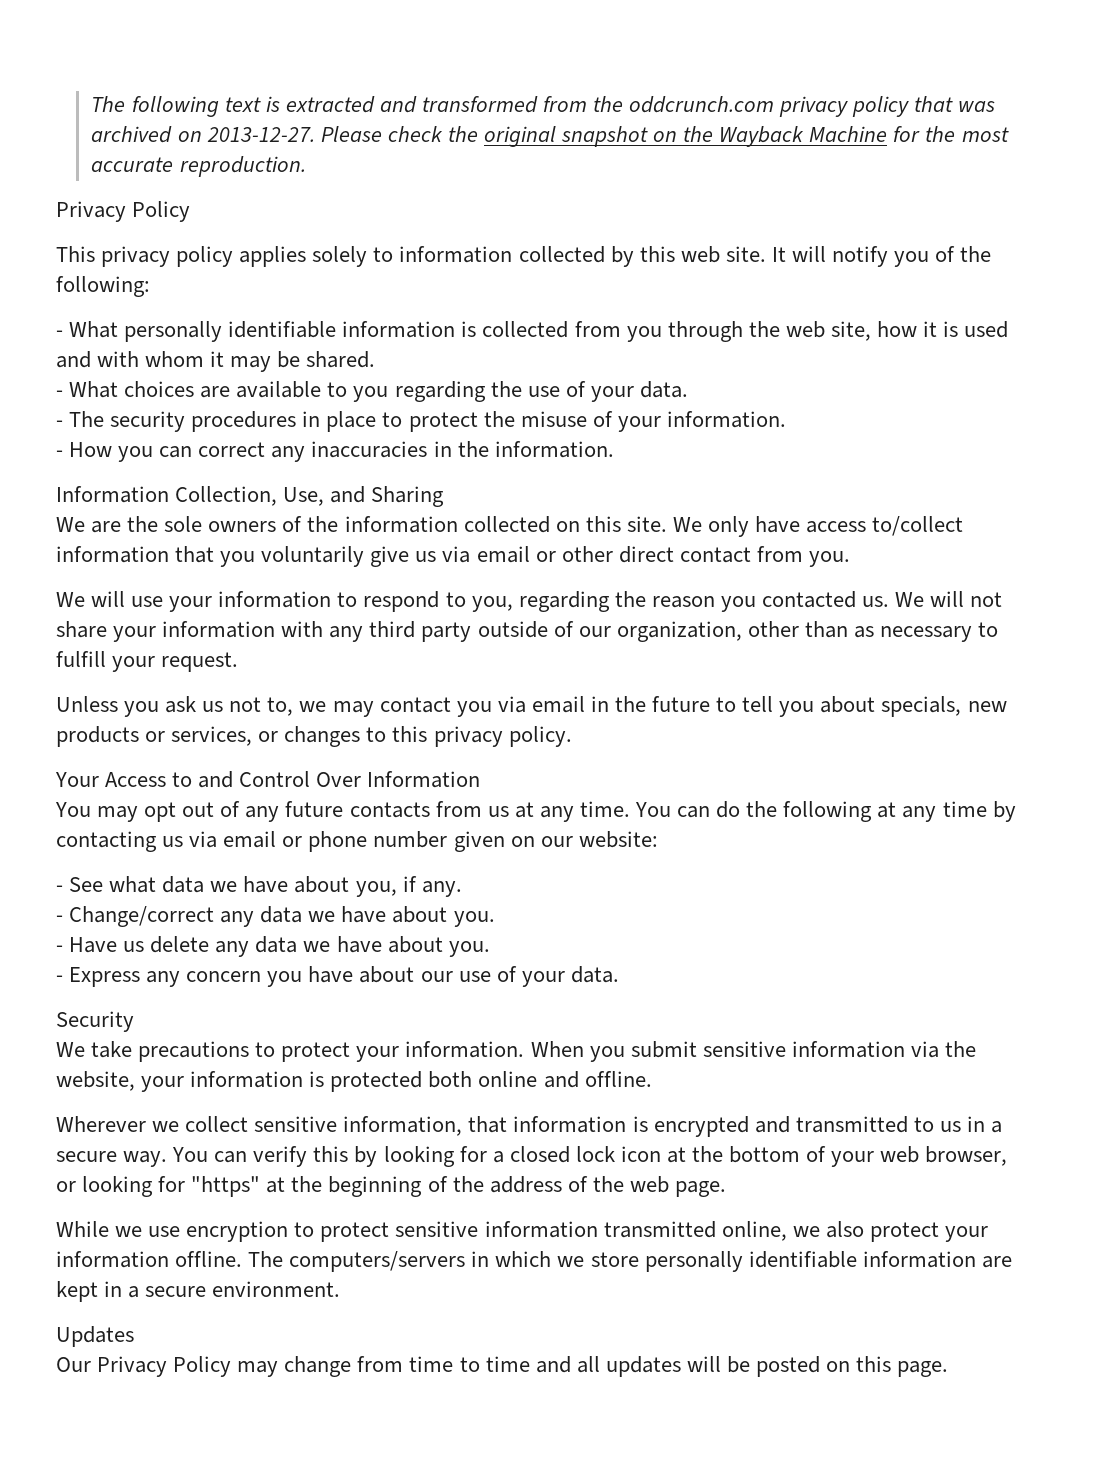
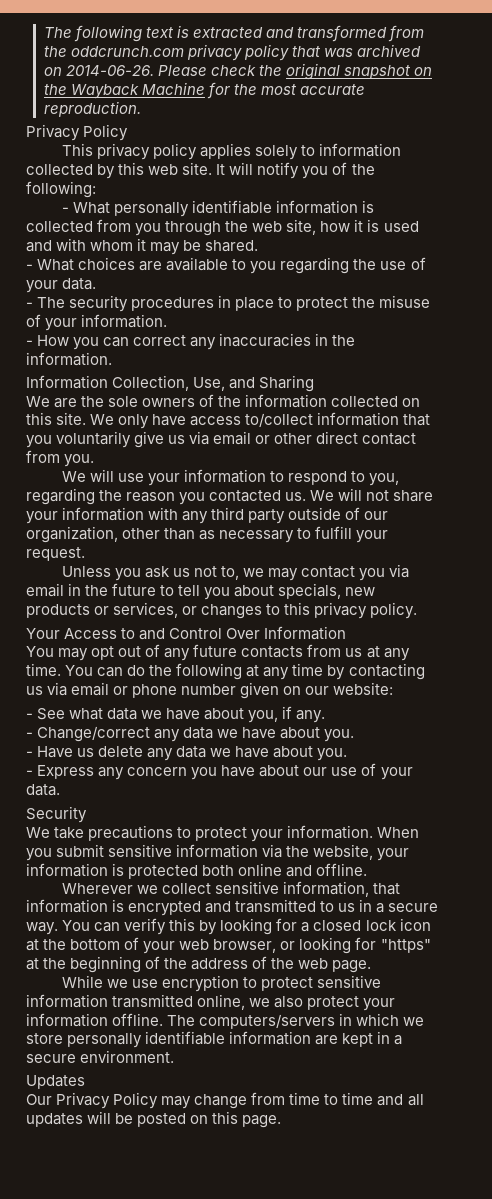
[206,127,315,142] 2013-12-27. -> [66,65,155,76] 2014-06-26.

